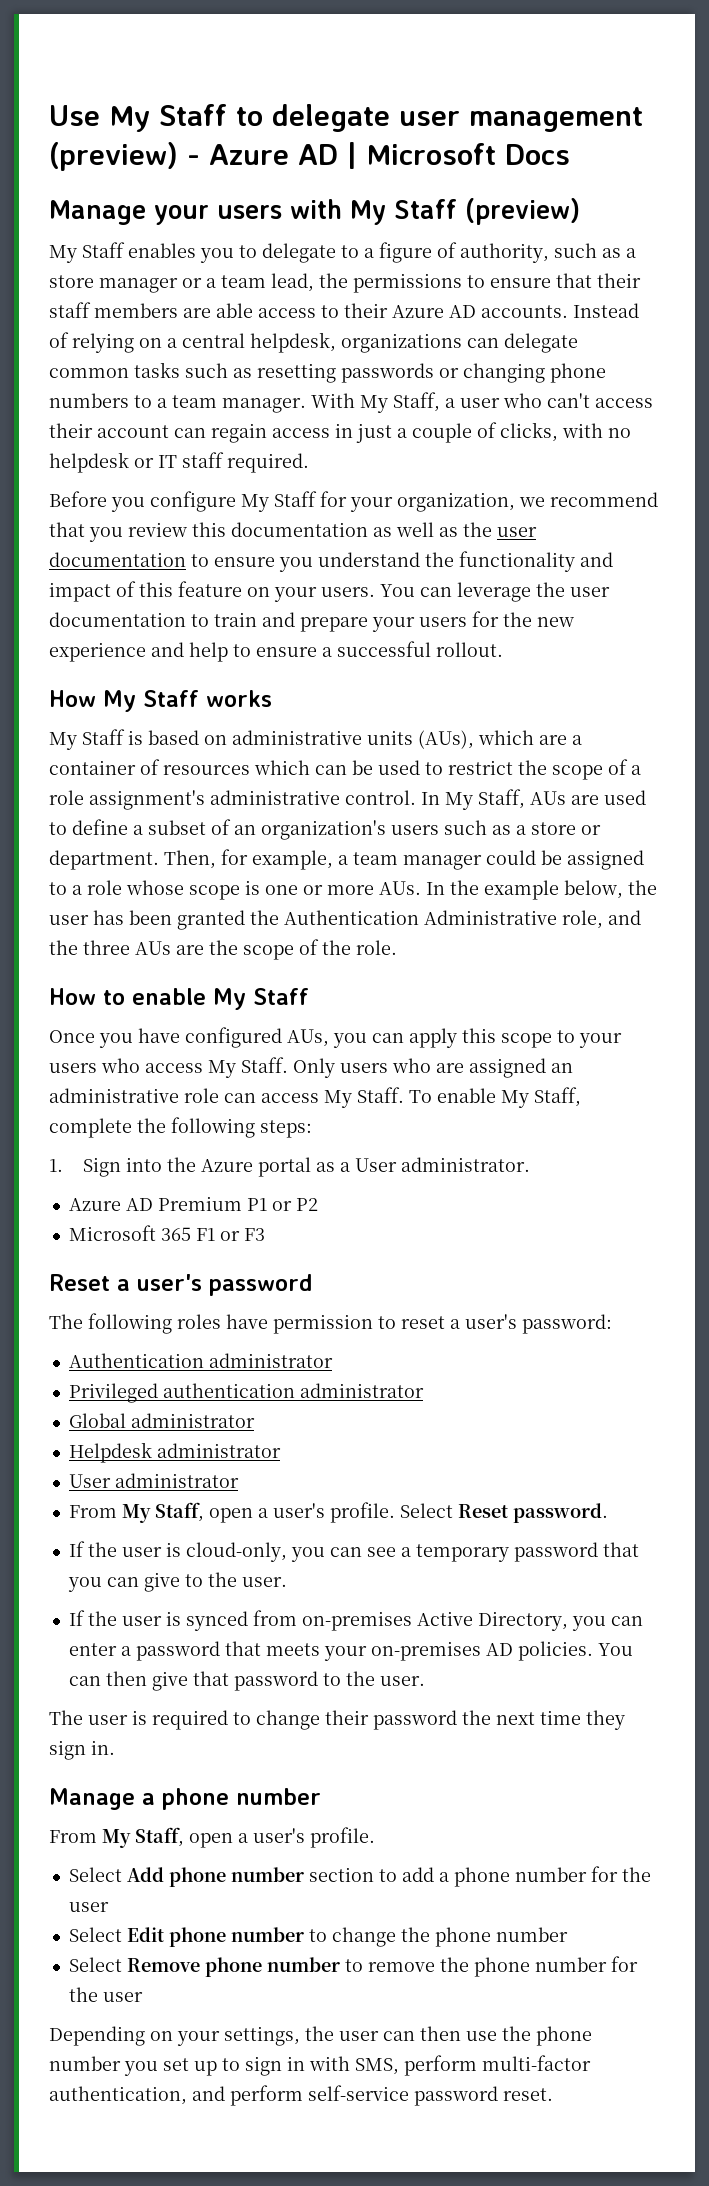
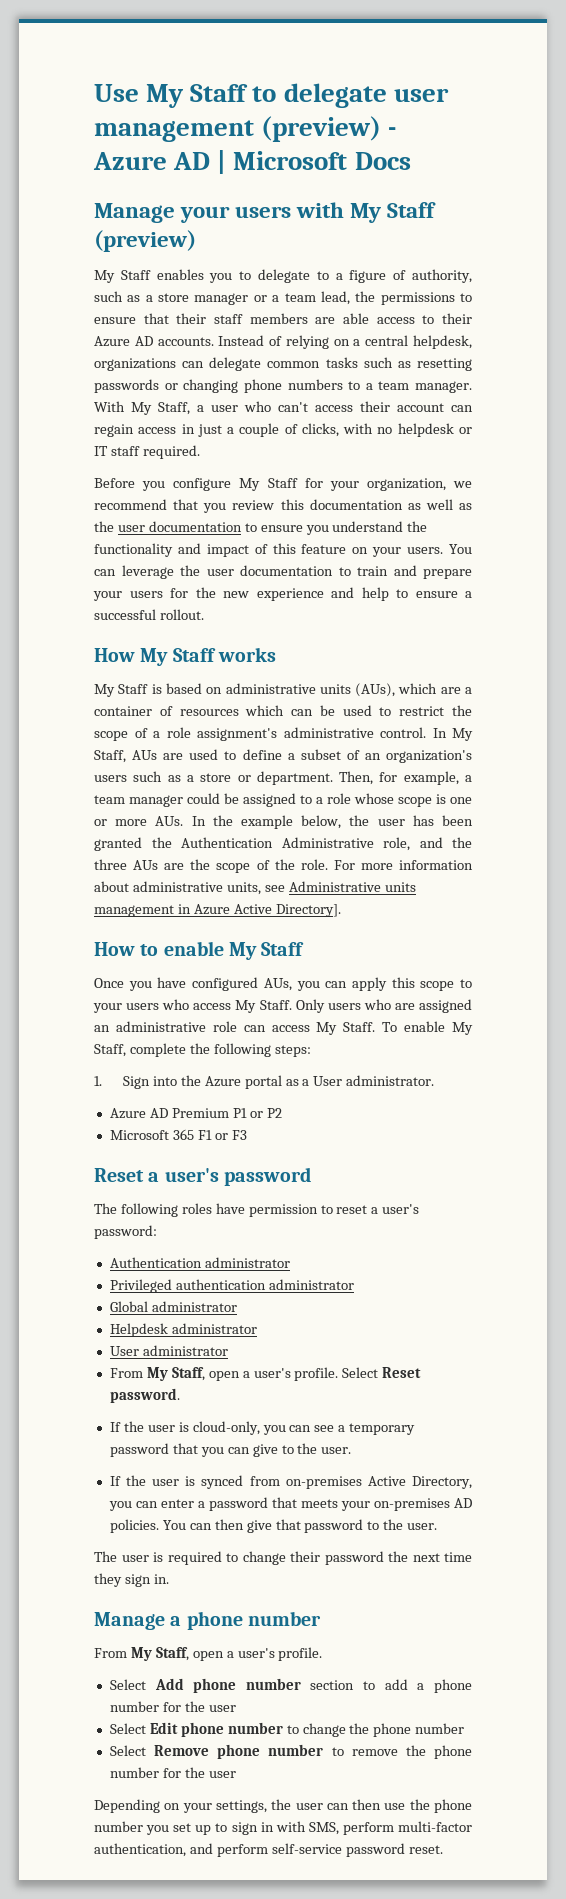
(397, 947) none -> [333,860,474,870] [94,881,416,895] [94,904,341,917] For more information about administrative units, see Administrative units management in Azure Active Directory].

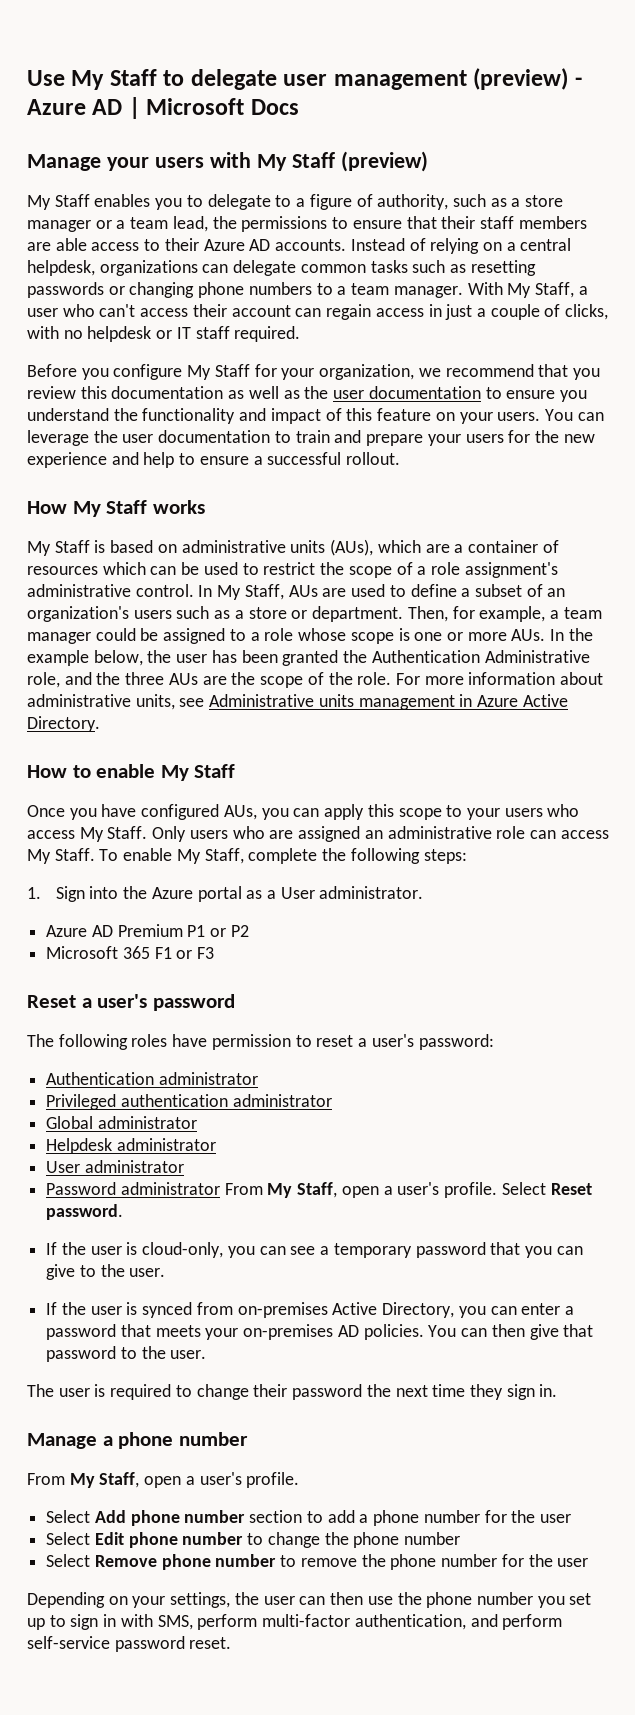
[275,904,341,917] Directory]. -> [27,716,100,732] Directory.
(228, 1350) none -> [46,1182,220,1195] Password administrator

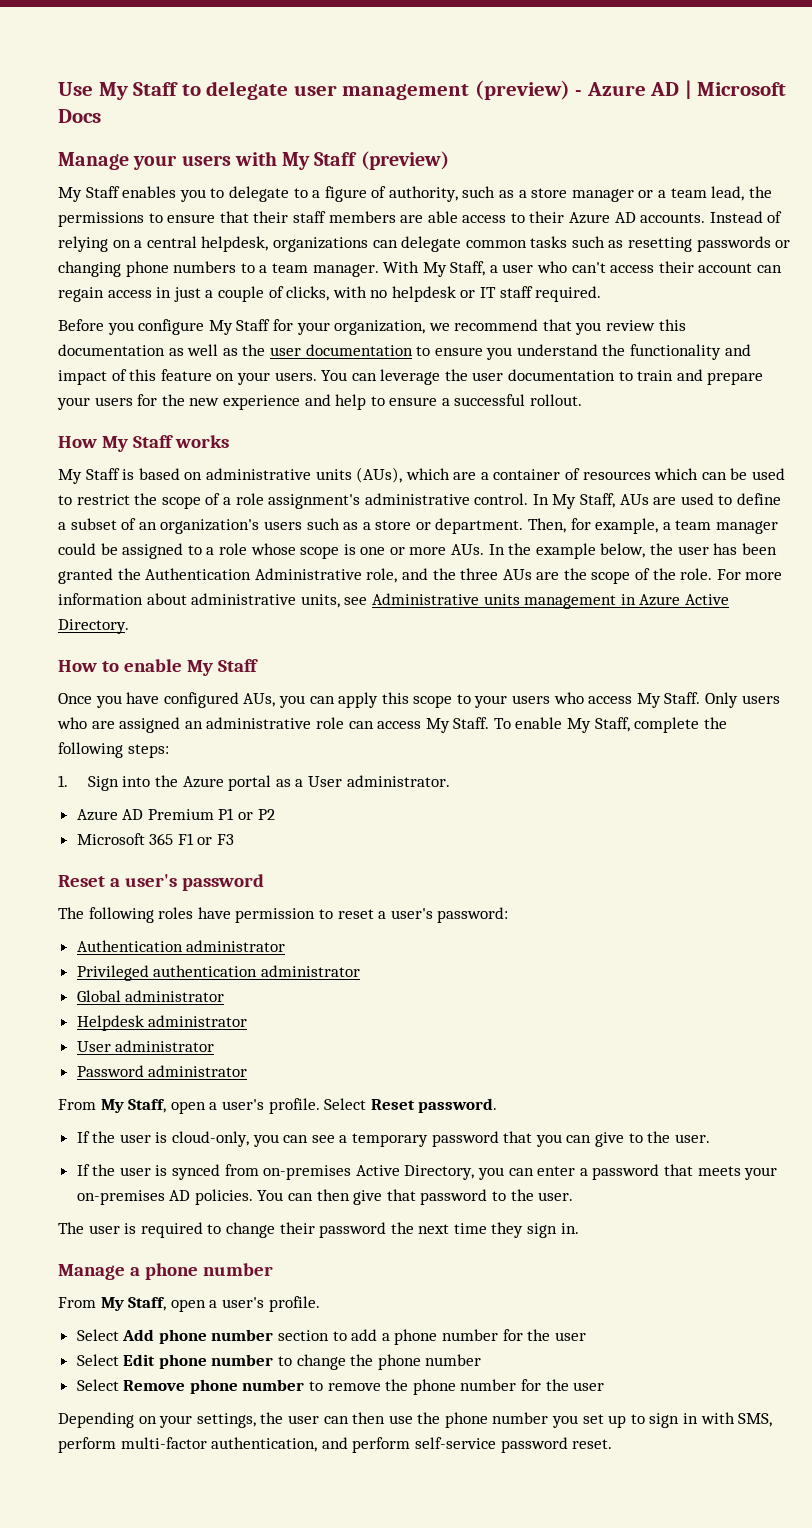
(220, 1188) none -> (248, 1071) //

